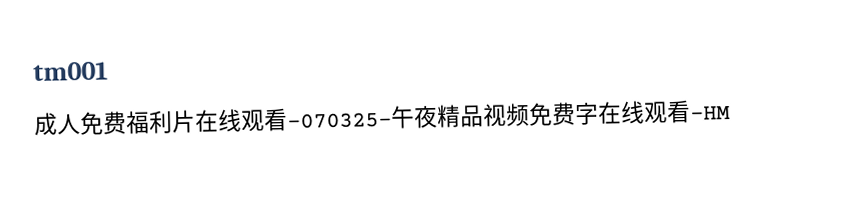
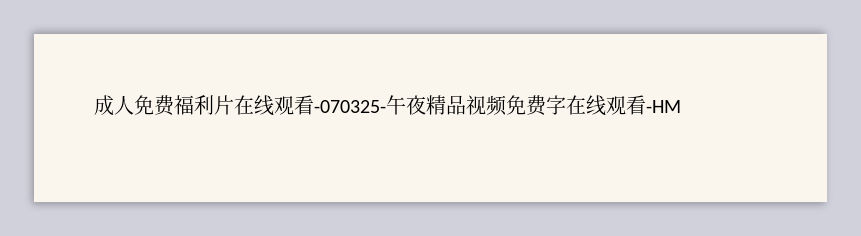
[33,61,108,81] tm001 // -> (94, 105) none

